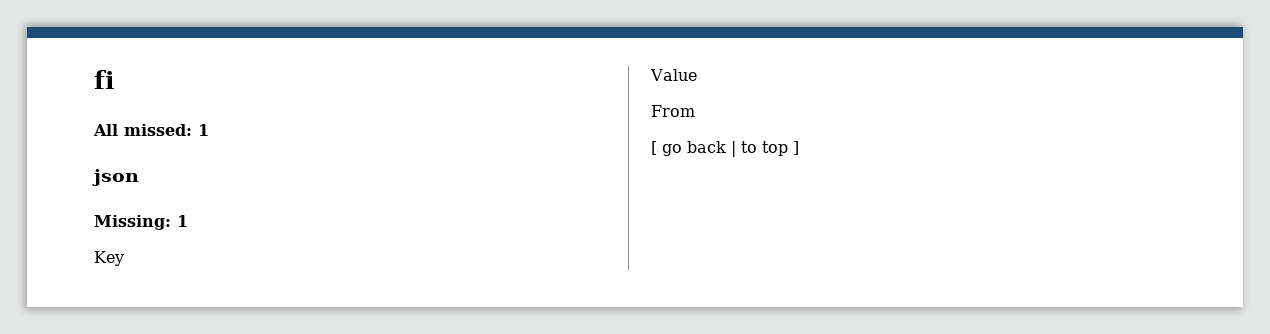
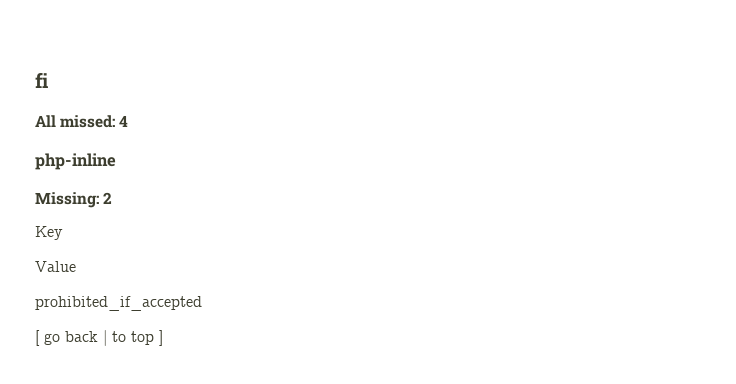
[198,124,209,136] [92,169,139,186] 1 // json -> [119,115,129,127] [35,153,116,170] 4 // php-inline
[177,215,188,227] 1 -> [103,192,113,204] 2
[651,105,695,117] From -> [35,296,202,311] prohibited_if_accepted

